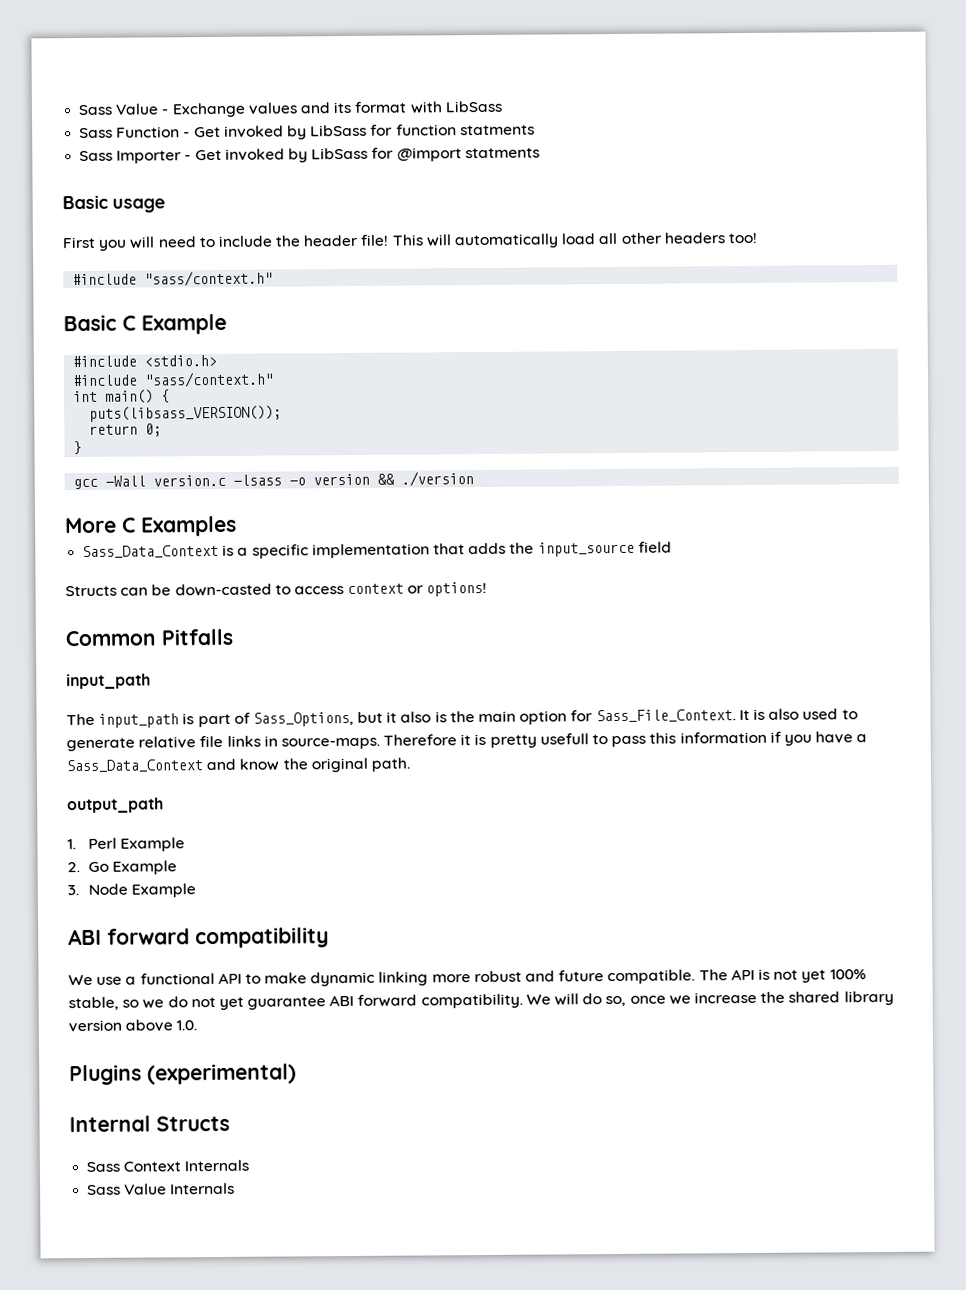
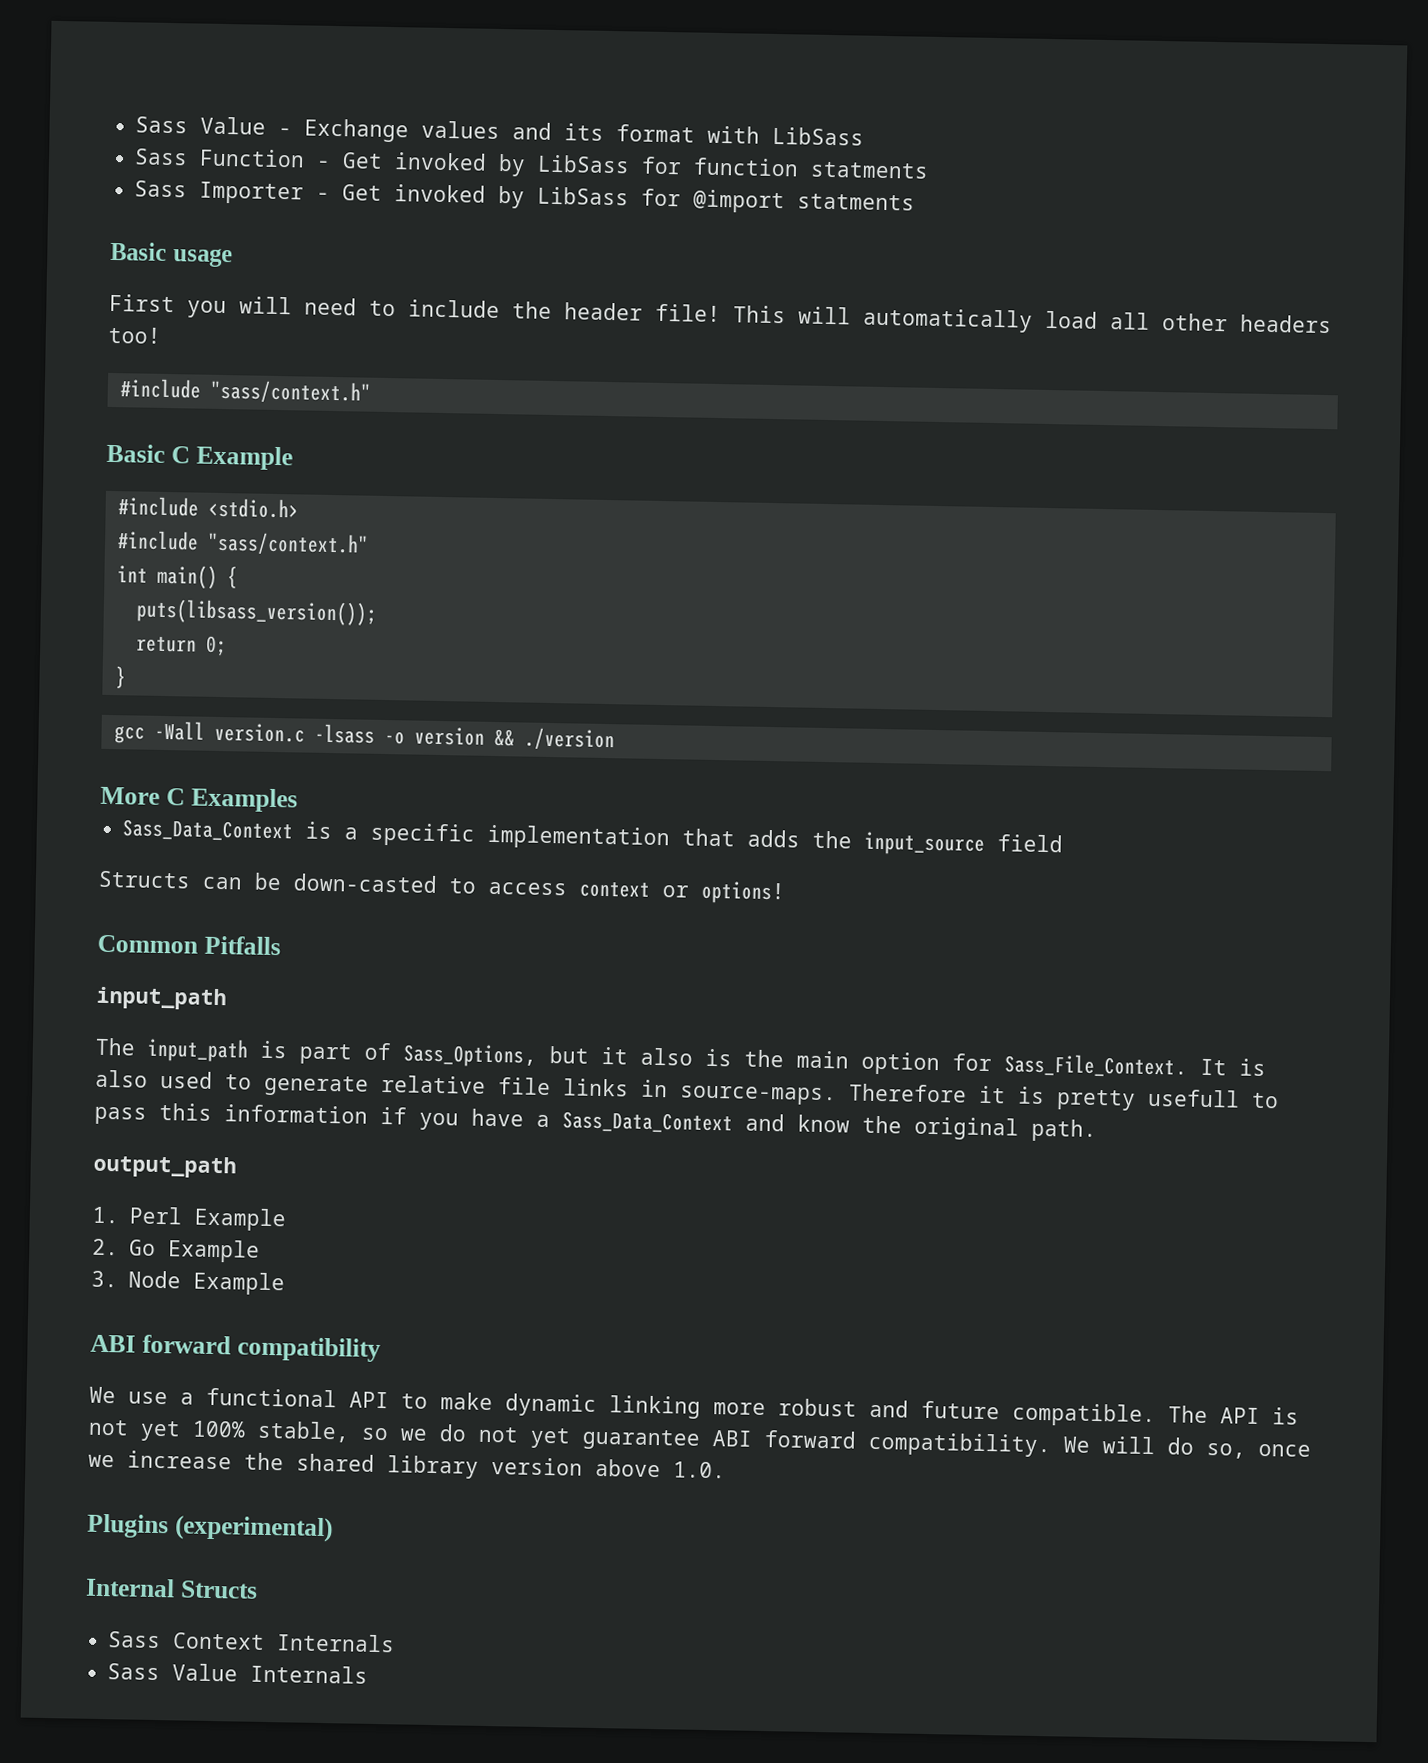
[89,405,283,422] puts(libsass_VERSION()); -> [135,598,378,626] puts(libsass_version());

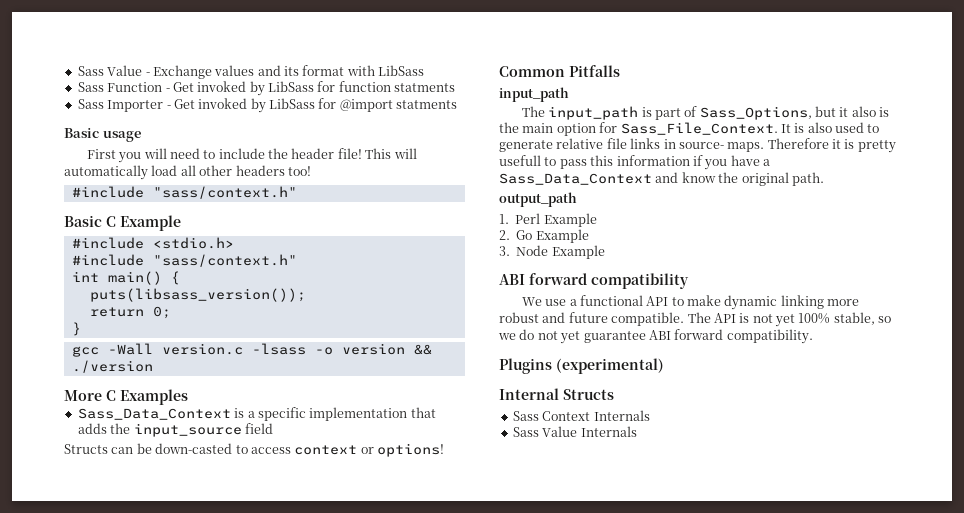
[679,1085,837,1106] source-maps. -> [678,142,765,152] source- maps.
[1063,1436,1311,1459] [88,1450,726,1479] We will do so, once we increase the shared library version above 1.0. -> (813, 336) none

